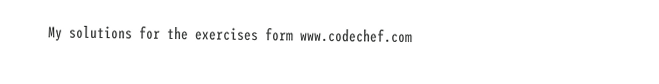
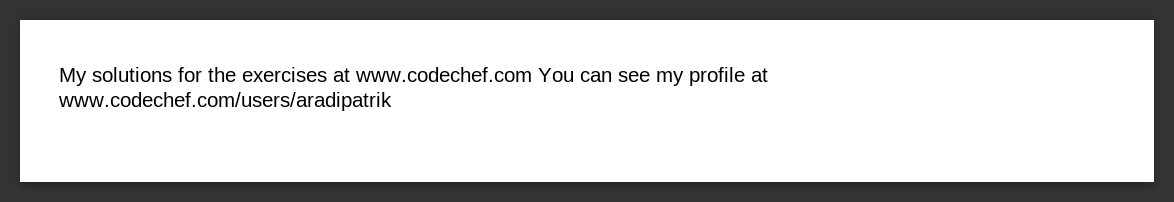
[265,27,413,44] form www.codechef.com -> [333,67,768,86] [58,92,392,111] at www.codechef.com You can see my profile at www.codechef.com/users/aradipatrik

